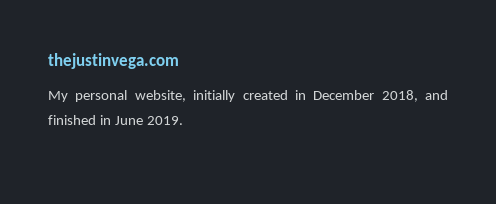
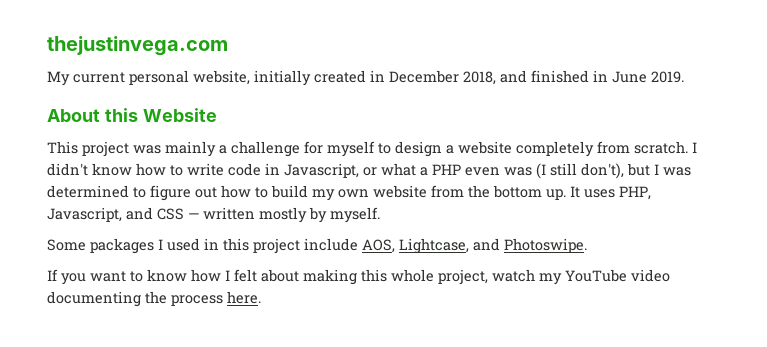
(68, 96) none -> [73,72,125,83] current
(183, 120) none -> [47,108,217,122] [47,141,697,157] [47,163,691,179] [47,185,651,201] [47,207,380,223] [47,238,587,254] [47,269,670,285] [47,291,261,307] // About this Website // This project was mainly a challenge for myself to design a website completely from scratch. I didn't know how to write code in Javascript, or what a PHP even was (I still don't), but I was determined to figure out how to build my own website from the bottom up. It uses PHP, Javascript, and CSS — written mostly by myself. // Some packages I used in this project include AOS, Lightcase, and Photoswipe. // If you want to know how I felt about making this whole project, watch my YouTube video documenting the process here.

